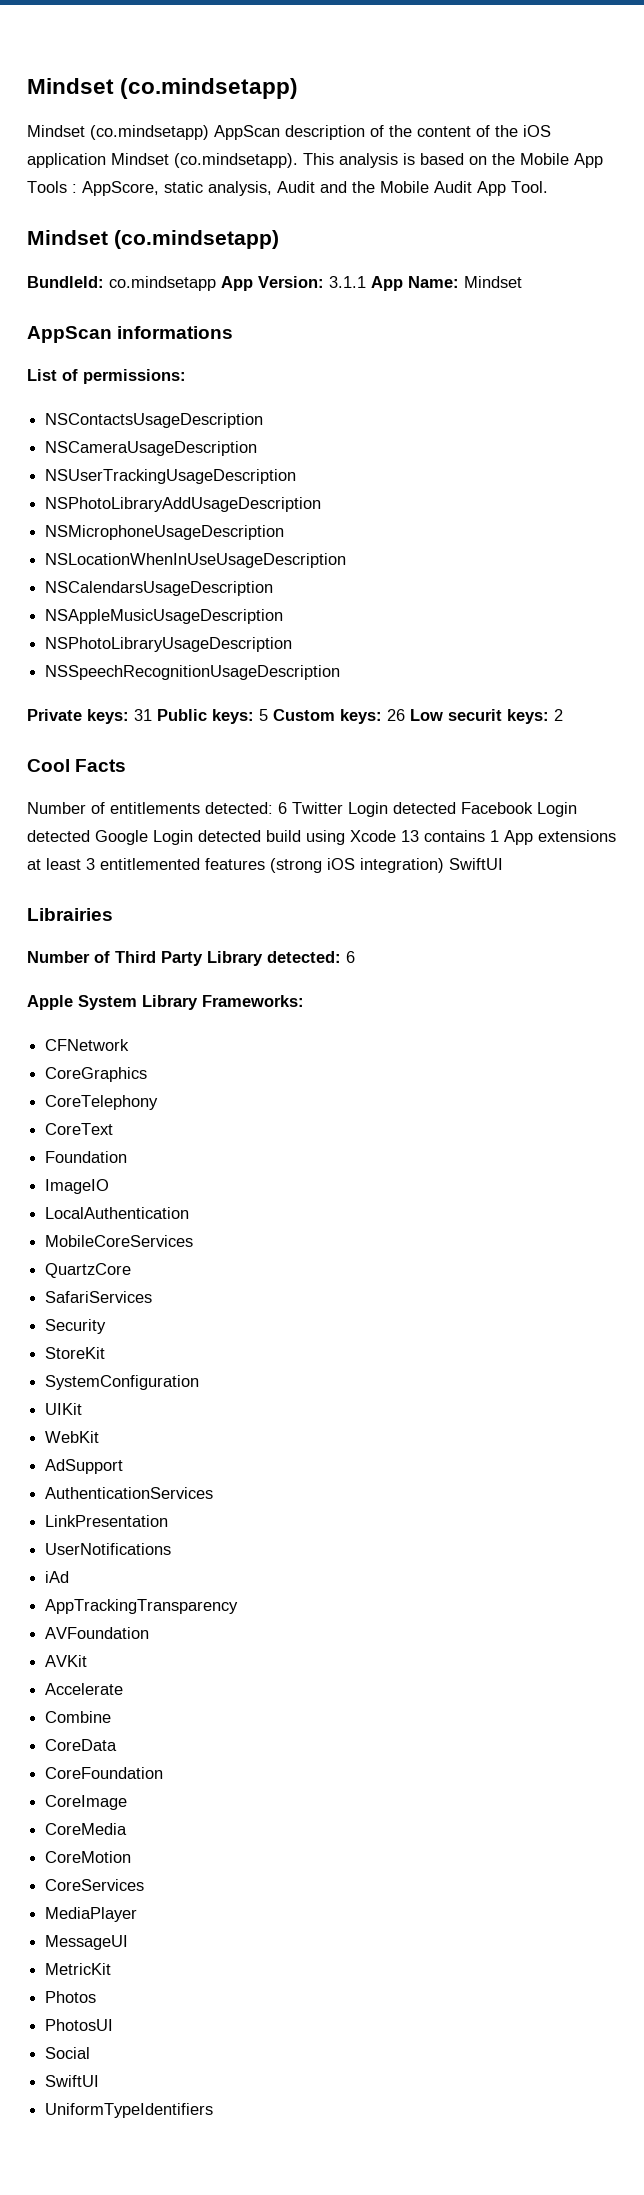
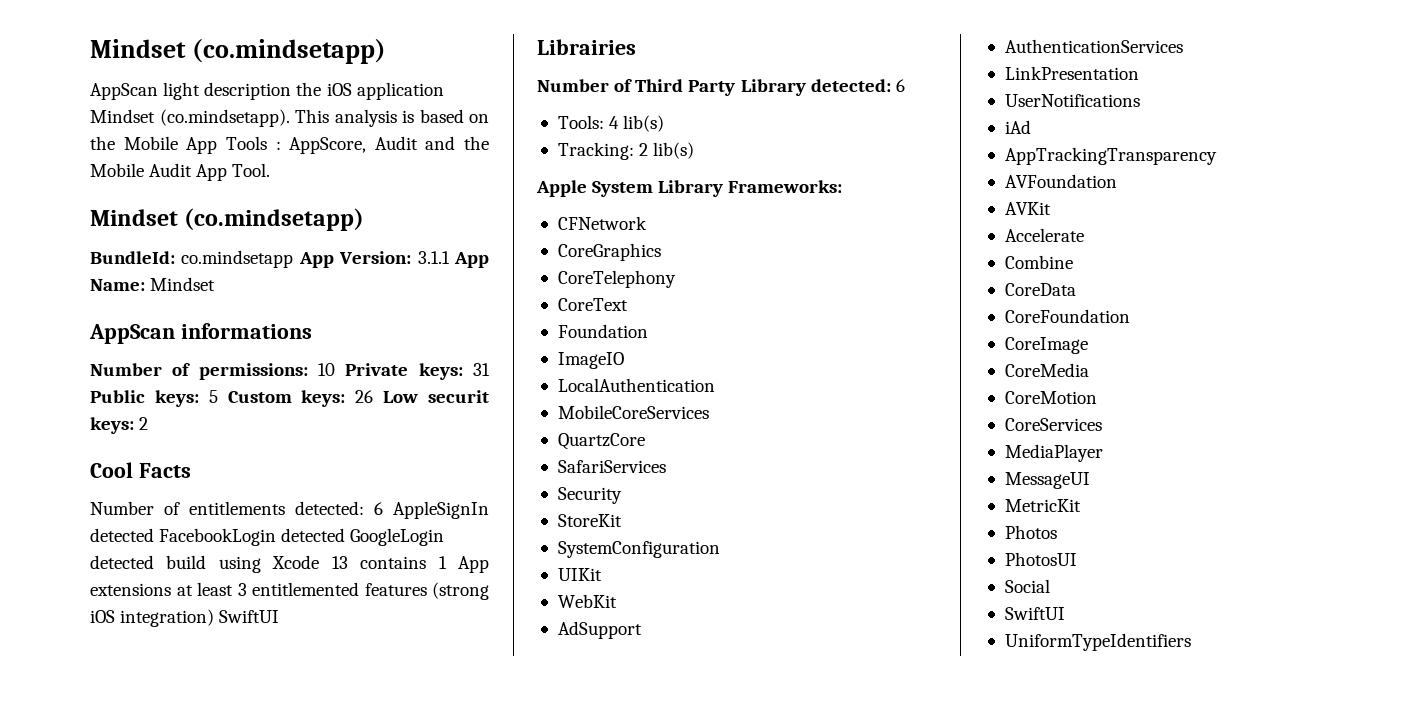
[27,78,299,99] [27,125,490,140] Mindset (co.mindsetapp) // Mindset (co.mindsetapp) AppScan description of the content of -> [90,39,387,64] [90,82,292,100] Mindset (co.mindsetapp) // AppScan light description
[164,181,272,196] static analysis, -> (367, 145) none
[27,369,57,381] List -> [90,363,162,376] Number
[45,413,264,428] [45,441,258,456] [45,469,297,484] [45,497,322,512] [45,525,285,540] [45,553,347,568] [45,581,274,596] [45,609,284,624] [45,637,293,652] [45,665,341,680] // NSContactsUsageDescription // NSCameraUsageDescription // NSUserTrackingUsageDescription // NSPhotoLibraryAddUsageDescription // NSMicrophoneUsageDescription // NSLocationWhenInUseUsageDescription // NSCalendarsUsageDescription // NSAppleMusicUsageDescription // NSPhotoLibraryUsageDescription // NSSpeechRecognitionUsageDescription // -> [318,363,335,376] 10
[292,802,577,817] [27,830,193,845] Twitter Login detected Facebook Login detected Google Login -> [393,501,489,519] [90,528,445,546] AppleSignIn detected FacebookLogin detected GoogleLogin
(355, 957) none -> [557,115,665,132] [557,142,695,160] // Tools: 4 lib(s) // Tracking: 2 lib(s)

